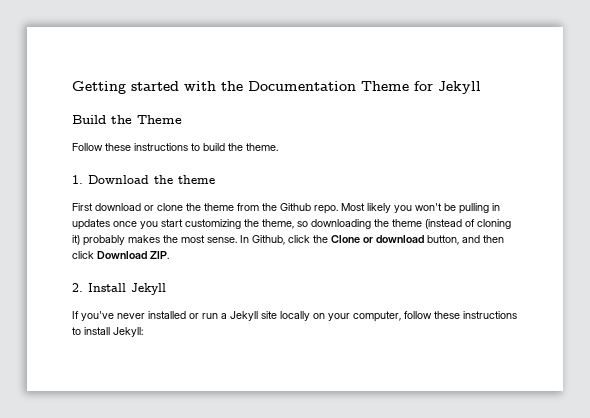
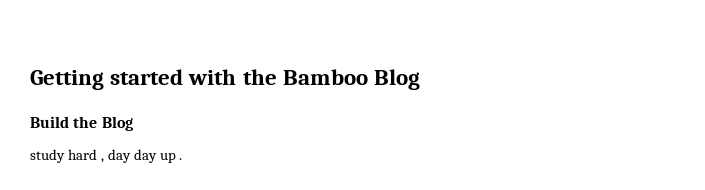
[248,81,481,94] [72,115,182,124] [72,143,278,151] [72,175,215,184] [72,203,500,214] [72,219,511,230] [72,235,504,246] [72,251,169,259] [72,283,166,295] [72,311,517,322] [72,327,143,337] Documentation Theme for Jekyll // Build the Theme // Follow these instructions to build the theme. // 1. Download the theme // First download or clone the theme from the Github repo. Most likely you won't be pulling in updates once you start customizing the theme, so downloading the theme (instead of cloning it) probably makes the most sense. In Github, click the Clone or download button, and then click Download ZIP. // 2. Install Jekyll // If you've never installed or run a Jekyll site locally on your computer, follow these instructions to install Jekyll: -> [282,69,421,90] [30,116,133,131] [30,149,183,163] Bamboo Blog // Build the Blog // study hard , day day up .

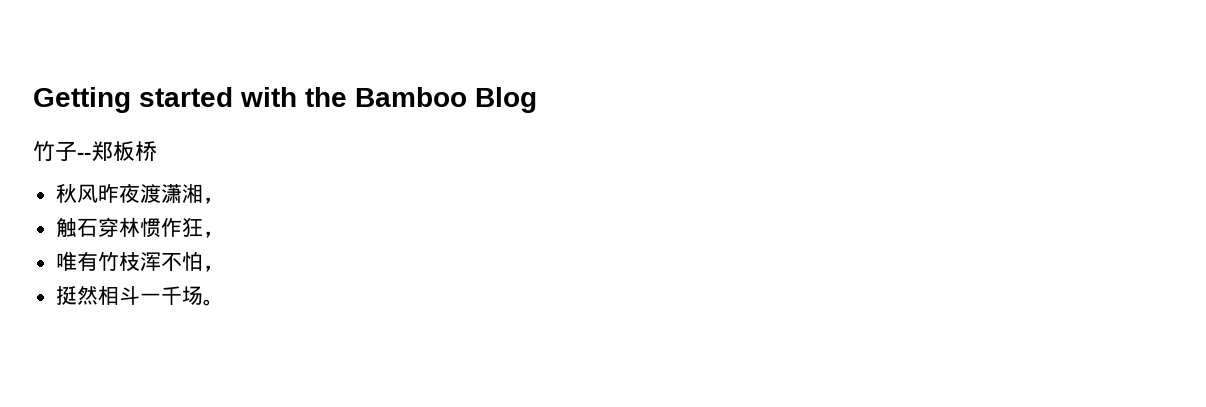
[30,116,133,131] [30,149,183,163] Build the Blog // study hard , day day up . -> [33,141,157,162] [55,183,224,204] [55,217,224,238] [55,251,224,272] [55,286,224,306] 竹子--郑板桥 // 秋风昨夜渡潇湘， // 触石穿林惯作狂， // 唯有竹枝浑不怕， // 挺然相斗一千场。

